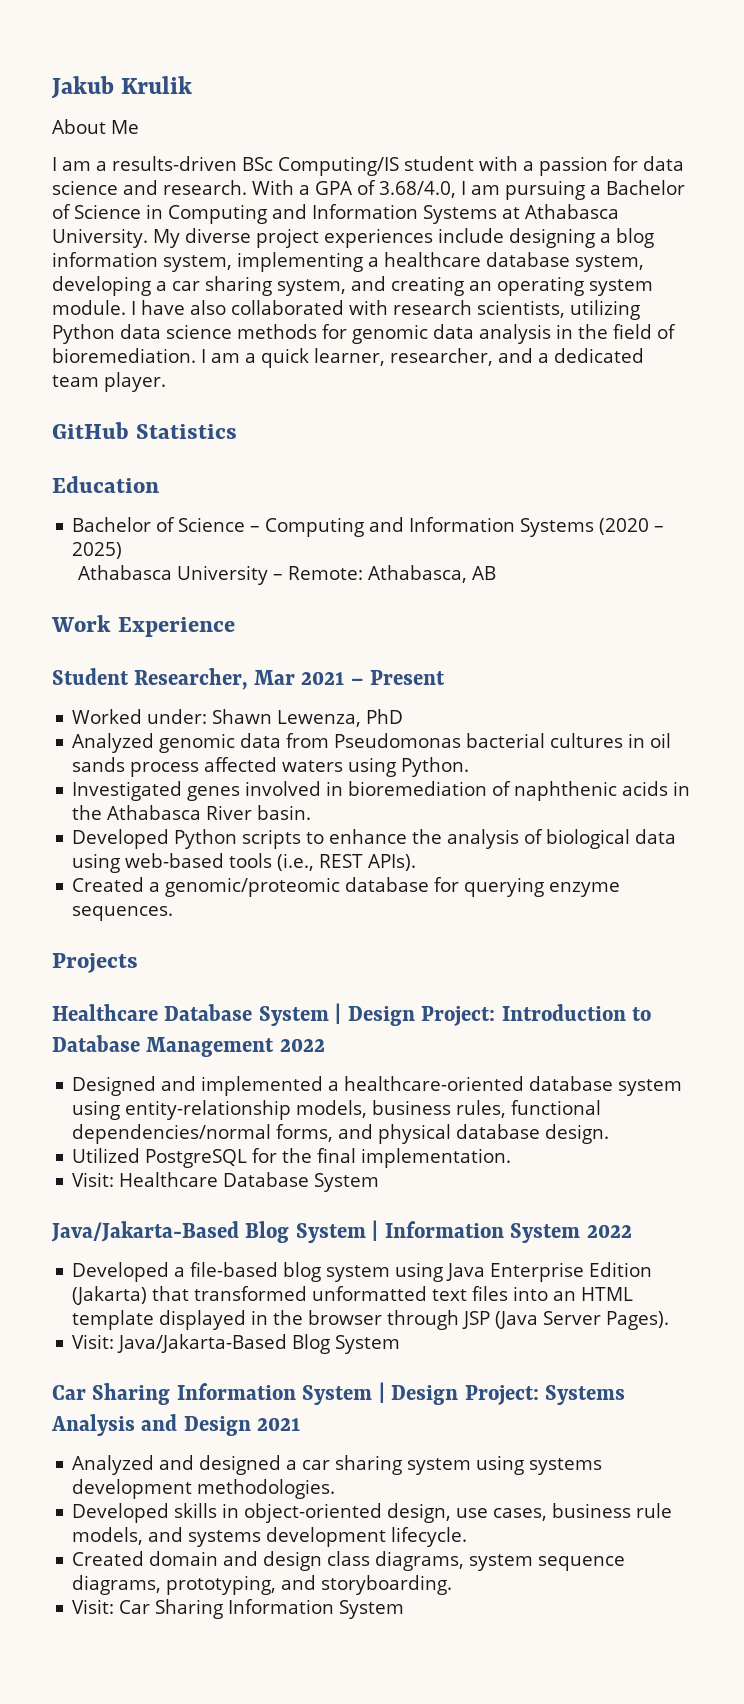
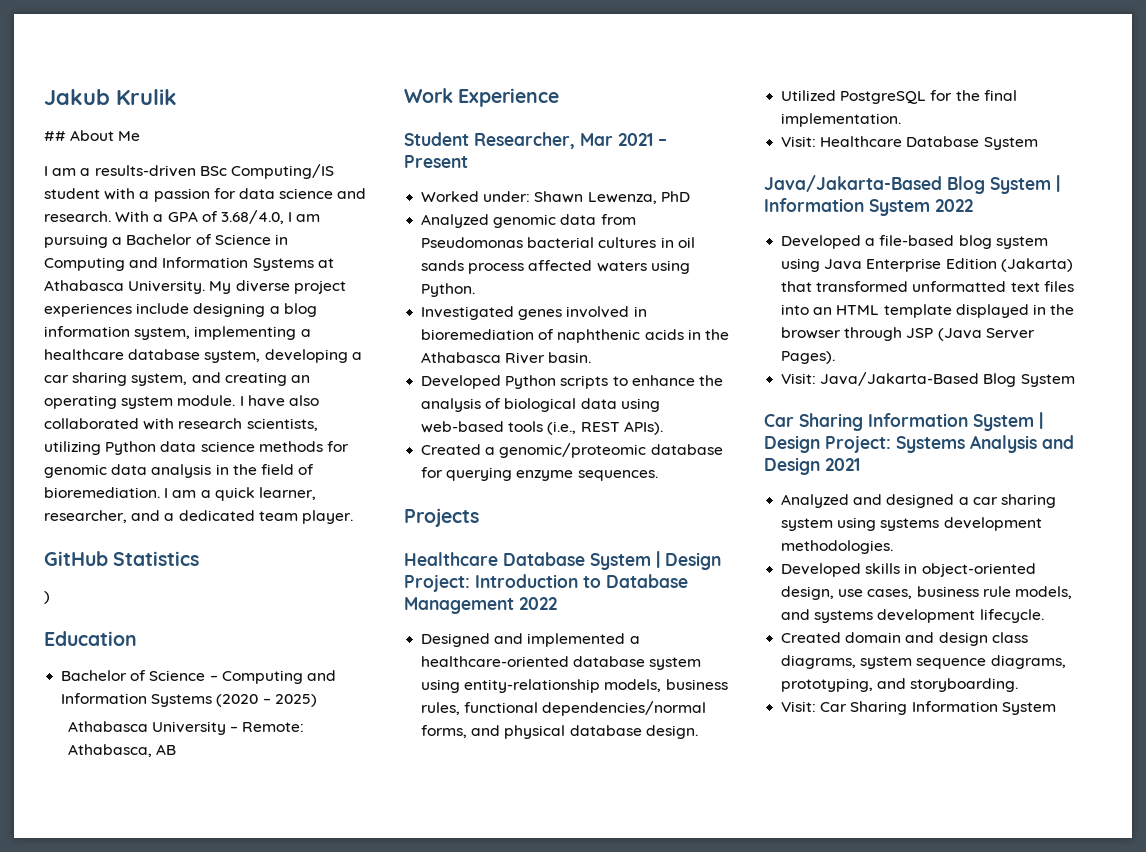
(193, 85) none -> [44,131,66,141] ##
(237, 431) none -> [44,591,50,604] // )

